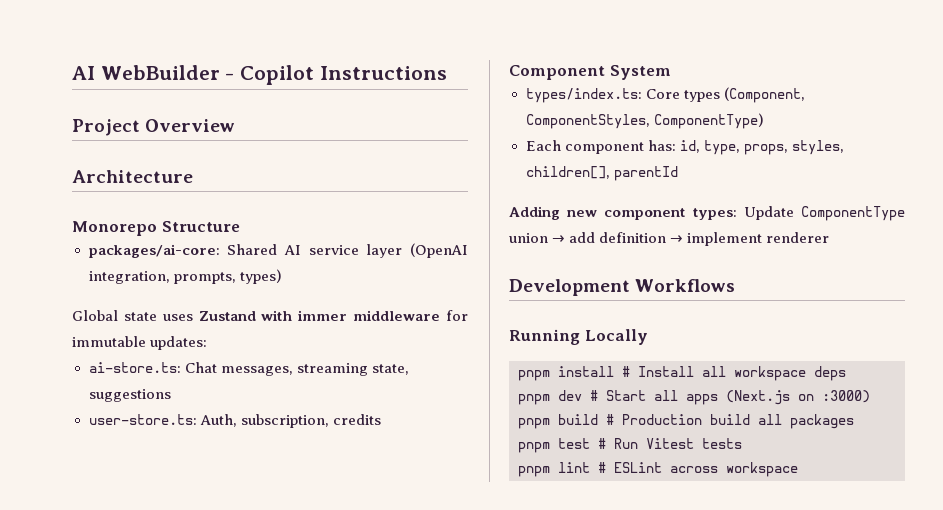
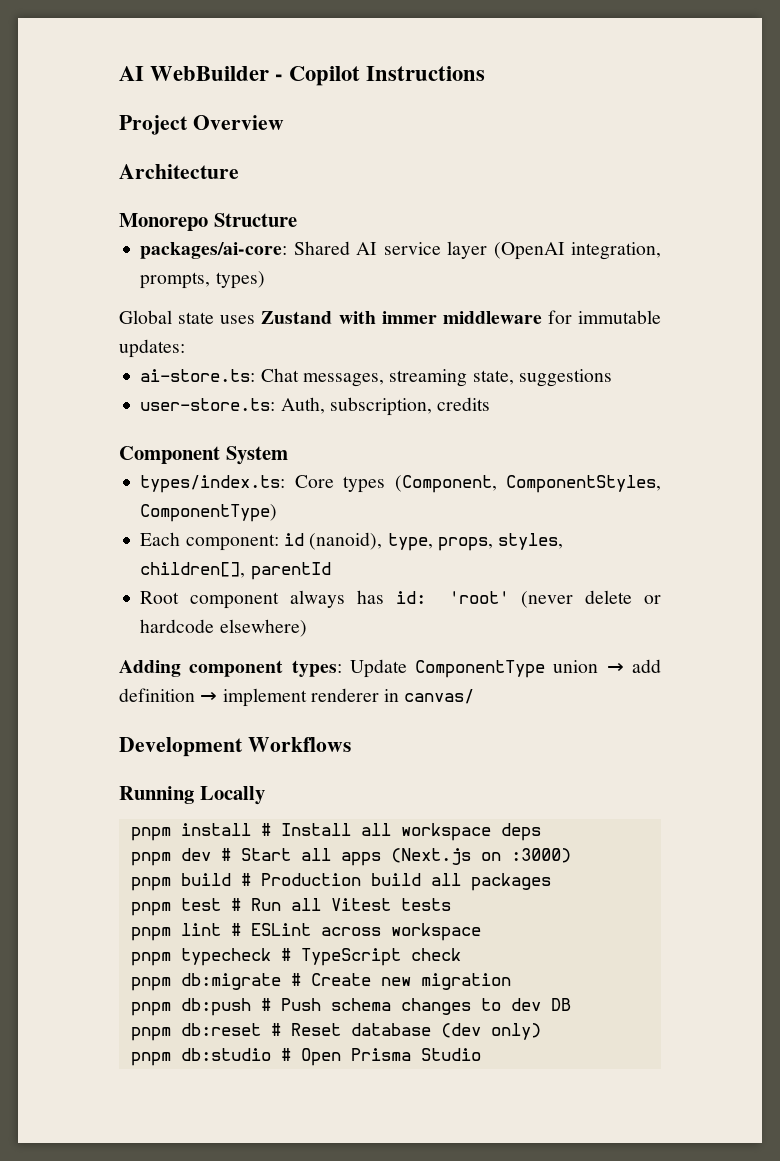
[564,140,700,154] component has: id, -> [185,532,383,551] component: id (nanoid),
(678, 173) none -> [140,590,661,609] [140,619,307,637] // Root component always has id: 'root' (never delete or hardcode elsewhere)
[567,210,598,217] new -> (181, 668) none
(830, 237) none -> [384,689,475,704] in canvas/
(638, 443) none -> [290,898,321,911] all
(798, 469) none -> [130,948,461,966] [130,973,511,991] [130,998,571,1016] [130,1023,541,1041] [130,1048,481,1066] // pnpm typecheck # TypeScript check // pnpm db:migrate # Create new migration // pnpm db:push # Push schema changes to dev DB // pnpm db:reset # Reset database (dev only) // pnpm db:studio # Open Prisma Studio

